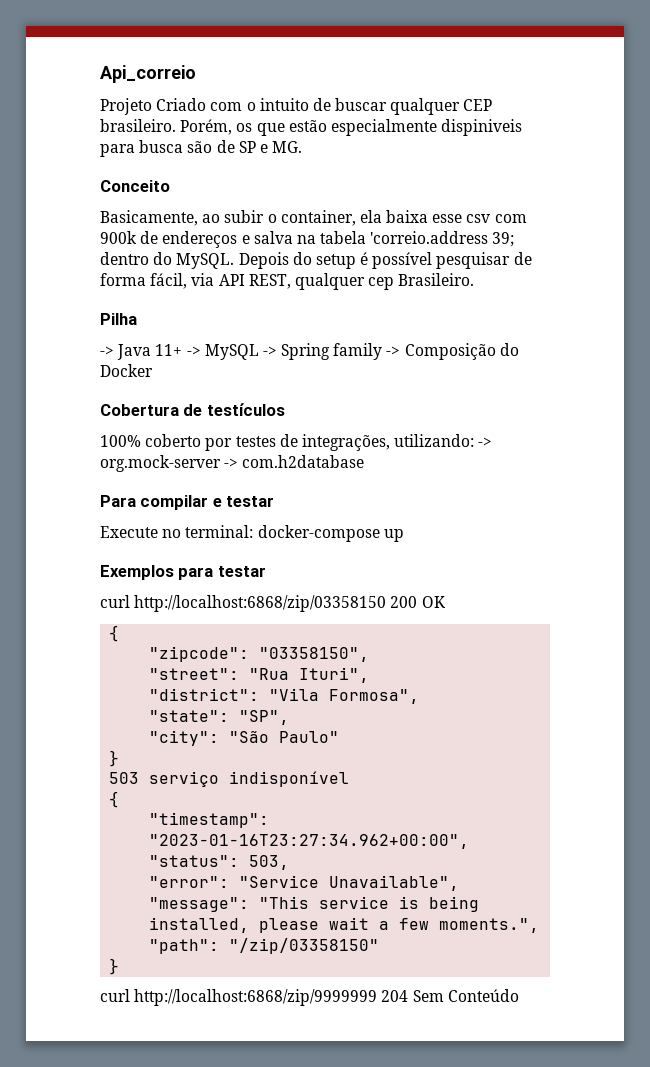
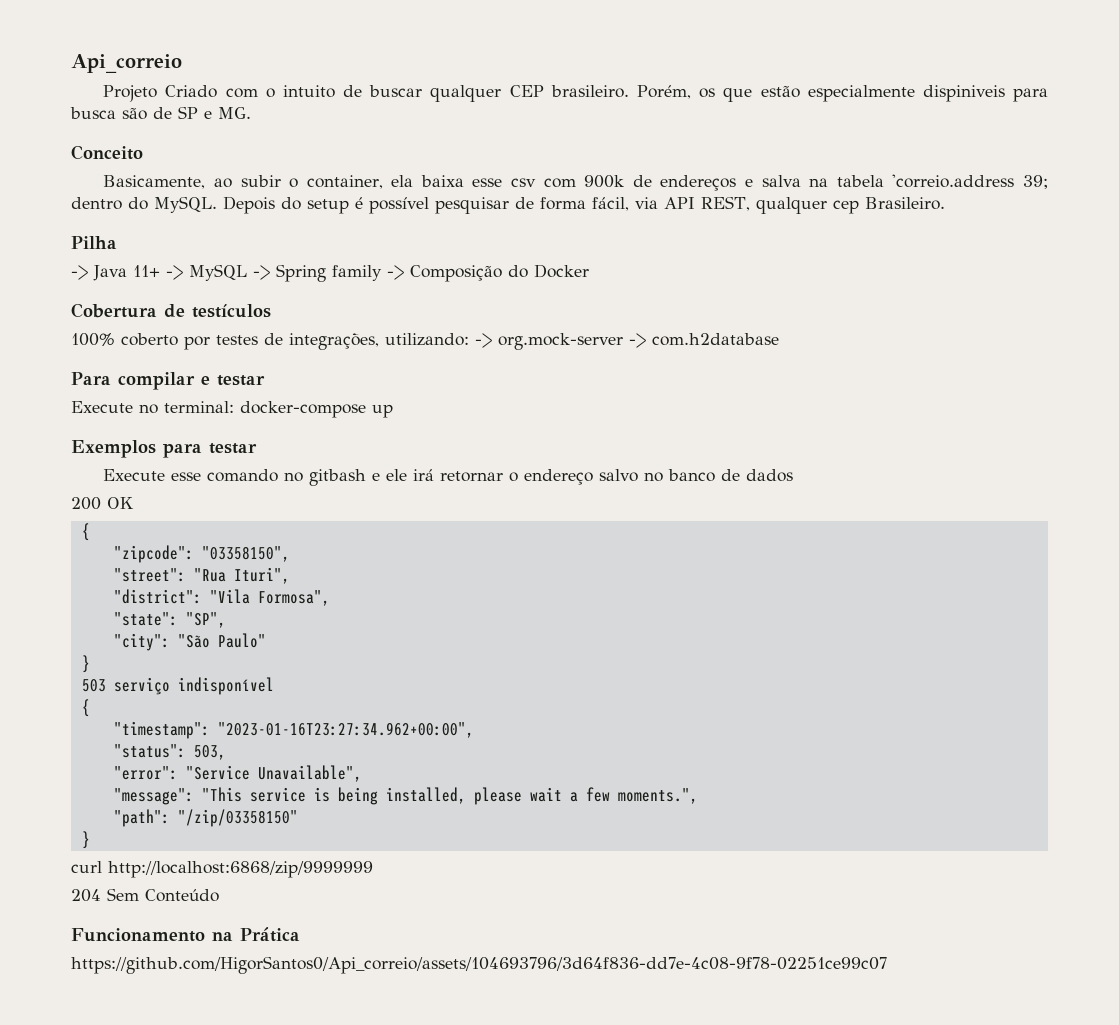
[100,595,387,612] curl http://localhost:6868/zip/03358150 -> [103,469,794,486] Execute esse comando no gitbash e ele irá retornar o endereço salvo no banco de dados //
(378, 997) none -> (373, 869) //
(519, 995) none -> [71,927,300,942] [71,956,887,974] // Funcionamento na Prática // https://github.com/HigorSantos0/Api_correio/assets/104693796/3d64f836-dd7e-4c08-9f78-02251ce99c07

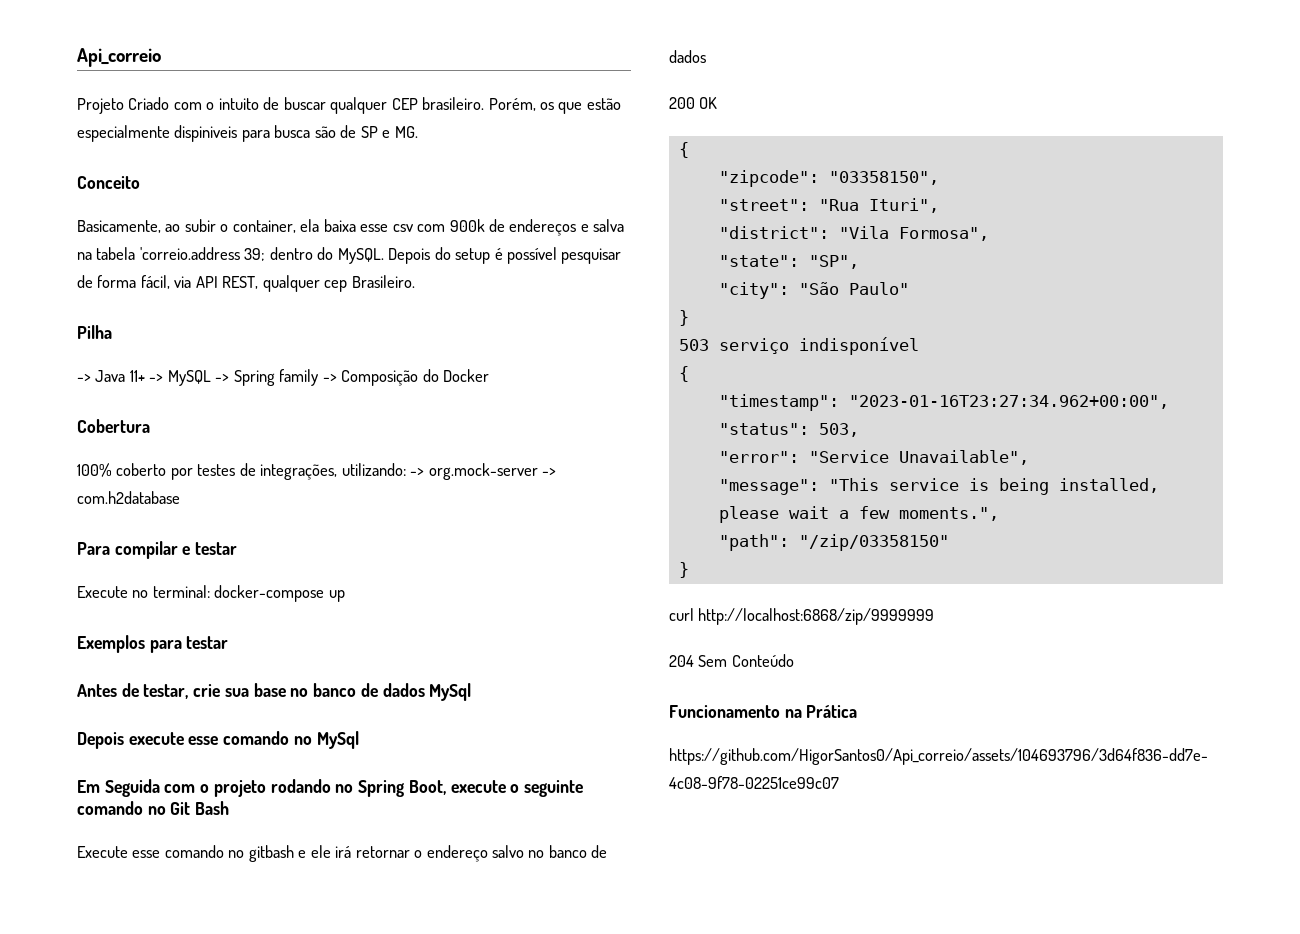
[164,304,271,318] de testículos -> (150, 426) none
(257, 448) none -> [77,683,472,701] [77,731,359,749] [77,779,583,797] [77,801,230,815] // Antes de testar, crie sua base no banco de dados MySql // Depois execute esse comando no MySql // Em Seguida com o projeto rodando no Spring Boot, execute o seguinte comando no Git Bash

